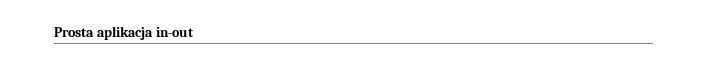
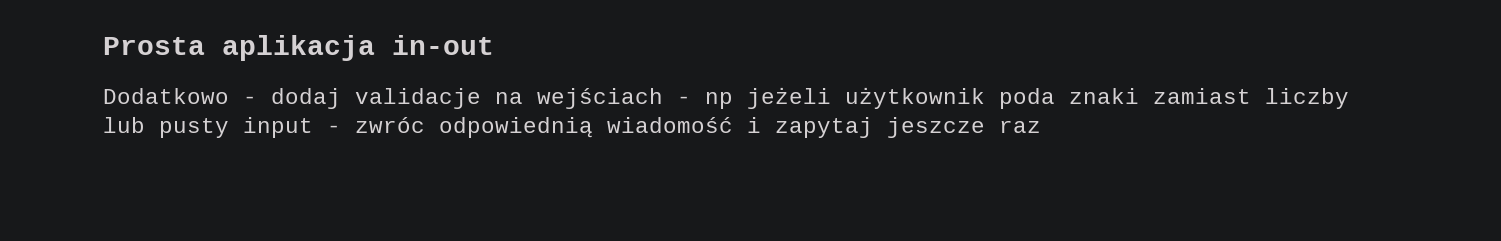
(194, 32) none -> [103,87,1349,109] [103,117,1041,138] // Dodatkowo - dodaj validacje na wejściach - np jeżeli użytkownik poda znaki zamiast liczby lub pusty input - zwróc odpowiednią wiadomość i zapytaj jeszcze raz

